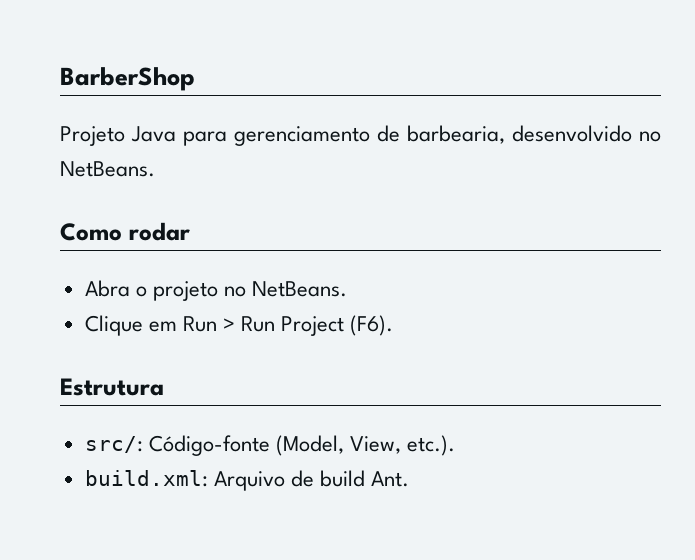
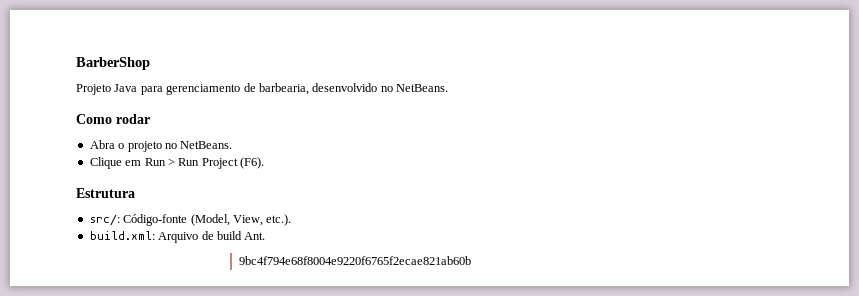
(410, 479) none -> [239,256,472,265] // 9bc4f794e68f8004e9220f6765f2ecae821ab60b

